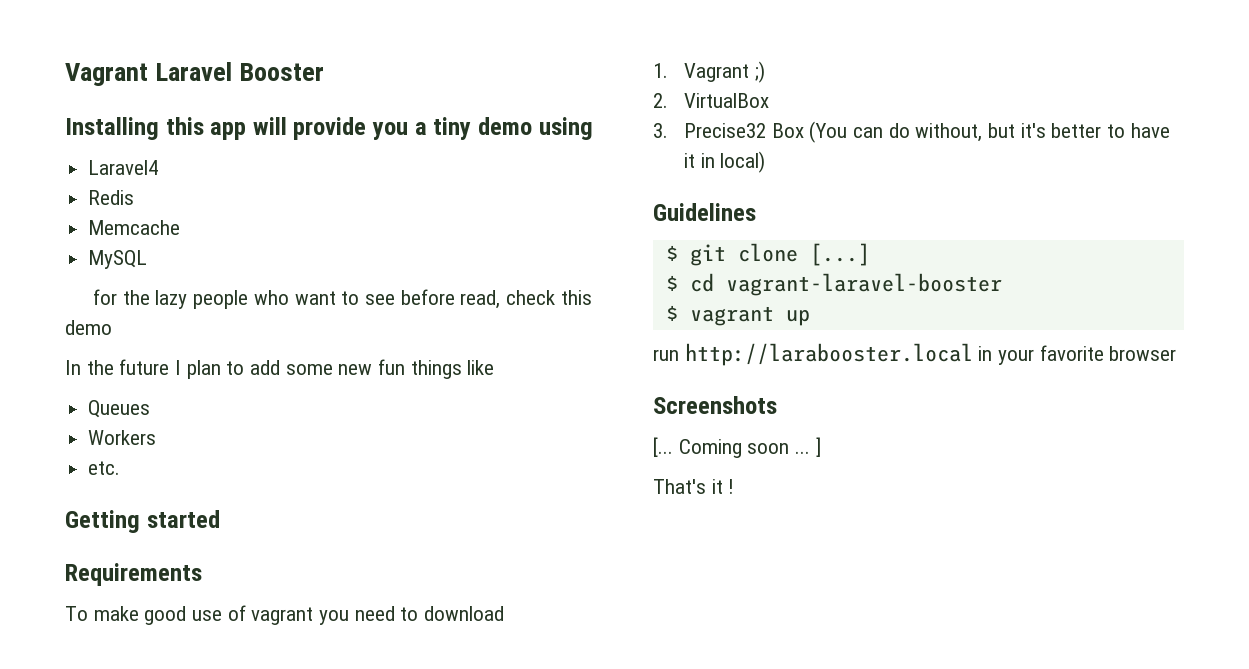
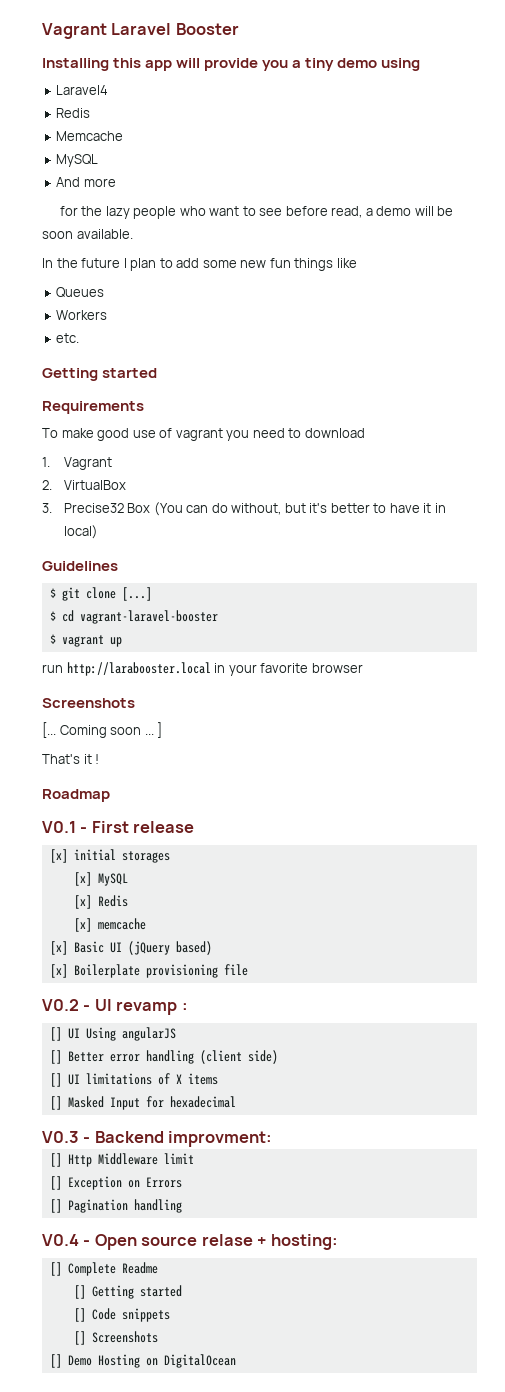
(148, 259) none -> [56,177,116,187] // And more
[505,290,592,305] [65,320,112,335] check this demo -> [365,206,454,216] [42,229,133,239] a demo will be soon available.
[754,61,765,83] ;) -> (112, 463) none
(735, 486) none -> [42,789,110,802] [42,821,195,833] [49,849,170,863] [73,872,128,886] [73,895,128,909] [73,918,146,932] [49,941,212,955] [49,964,248,978] [42,999,188,1015] [49,1027,176,1041] [49,1050,278,1064] [49,1073,218,1087] [49,1096,236,1110] [42,1131,273,1147] [49,1153,194,1167] [49,1176,182,1190] [49,1199,182,1213] [42,1234,338,1250] [49,1262,158,1276] [73,1285,182,1299] [73,1308,170,1322] [73,1331,158,1345] [49,1354,236,1368] // Roadmap // V0.1 - First release // [x] initial storages // [x] MySQL // [x] Redis // [x] memcache // [x] Basic UI (jQuery based) // [x] Boilerplate provisioning file // V0.2 - UI revamp : // [] UI Using angularJS // [] Better error handling (client side) // [] UI limitations of X items // [] Masked Input for hexadecimal // V0.3 - Backend improvment: // [] Http Middleware limit // [] Exception on Errors // [] Pagination handling // V0.4 - Open source relase + hosting: // [] Complete Readme // [] Getting started // [] Code snippets // [] Screenshots // [] Demo Hosting on DigitalOcean

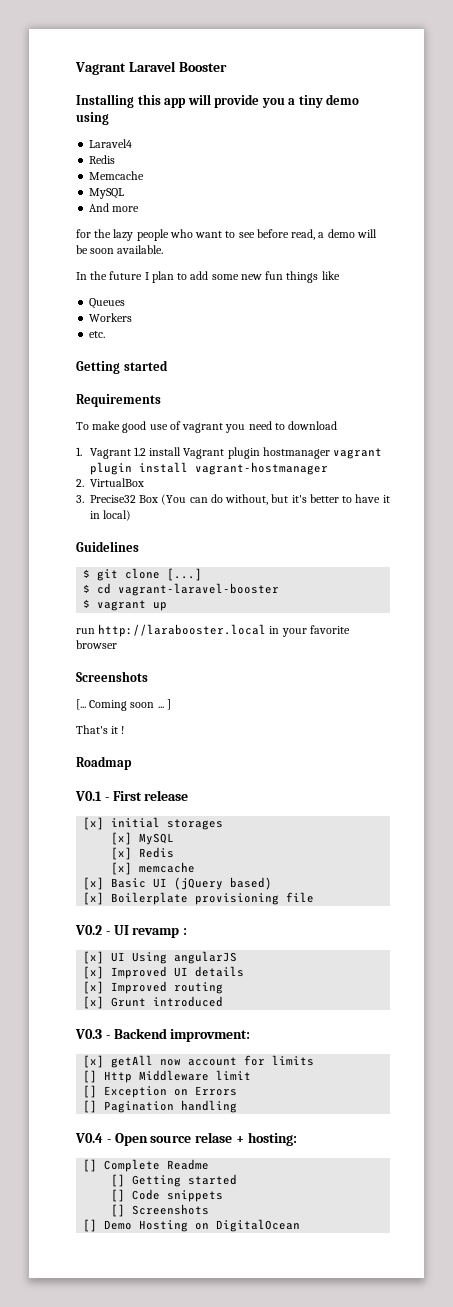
(112, 463) none -> [133,447,383,459] [89,462,328,475] 1.2 install Vagrant plugin hostmanager vagrant plugin install vagrant-hostmanager
[49,1027,62,1041] [] -> [83,951,105,964] [x]
[49,1050,278,1064] [49,1073,218,1087] [49,1096,236,1110] [42,1131,273,1147] [] Better error handling (client side) // [] UI limitations of X items // [] Masked Input for hexadecimal // V0.3 - Backend improvment: -> [83,966,245,979] [83,981,224,994] [83,996,224,1009] [75,1028,251,1042] [83,1055,315,1068] [x] Improved UI details // [x] Improved routing // [x] Grunt introduced // V0.3 - Backend improvment: // [x] getAll now account for limits

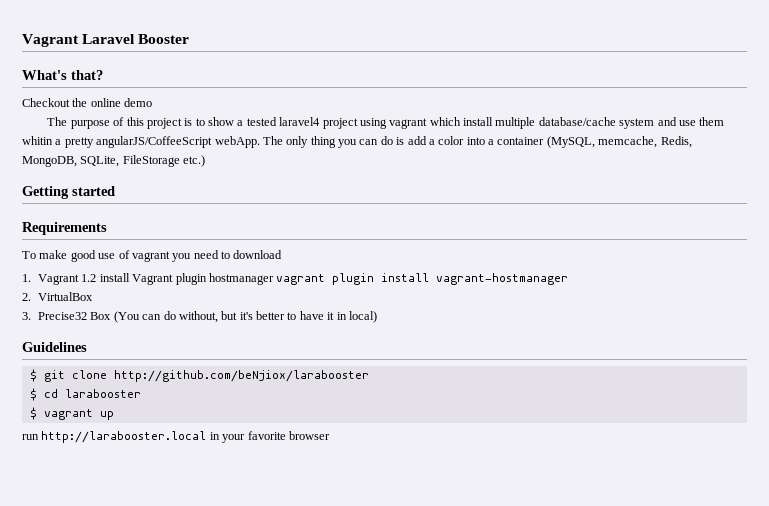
[76,94,360,108] [76,112,109,125] [89,139,133,148] [89,155,116,164] [89,171,145,180] [89,188,125,199] [89,203,140,212] [76,229,377,241] [76,245,164,254] [76,271,340,283] [89,298,126,309] [89,313,133,322] [89,331,106,338] Installing this app will provide you a tiny demo using // Laravel4 // Redis // Memcache // MySQL // And more // for the lazy people who want to see before read, a demo will be soon available. // In the future I plan to add some new fun things like // Queues // Workers // etc. -> [22,70,103,80] [22,98,153,107] [47,117,725,129] [22,136,692,148] [22,155,206,167] What's that? // Checkout the online demo // The purpose of this project is to show a tested laravel4 project using vagrant which install multiple database/cache system and use them whitin a pretty angularJS/CoffeeScript webApp. The only thing you can do is add a color into a container (MySQL, memcache, Redis, MongoDB, SQLite, FileStorage etc.)
[167,568,203,581] [...] -> [113,370,369,382] http://github.com/beNjiox/larabooster
[118,583,280,596] vagrant-laravel-booster -> [64,389,141,398] larabooster
[76,671,148,682] [76,699,171,711] [76,725,125,734] [76,756,132,770] [75,790,189,801] [83,817,224,830] [111,832,175,845] [111,847,175,860] [111,862,196,875] [83,877,273,890] [83,892,315,905] [75,925,188,938] [83,951,238,964] [83,966,245,979] [83,981,224,994] [83,996,224,1009] [75,1028,251,1042] [83,1055,315,1068] [83,1070,252,1083] [83,1085,238,1098] [83,1100,238,1113] [75,1132,297,1146] [83,1159,210,1172] [111,1174,238,1187] [111,1189,224,1202] [111,1204,210,1217] [83,1219,301,1232] // Screenshots // [... Coming soon ... ] // That's it ! // Roadmap // V0.1 - First release // [x] initial storages // [x] MySQL // [x] Redis // [x] memcache // [x] Basic UI (jQuery based) // [x] Boilerplate provisioning file // V0.2 - UI revamp : // [x] UI Using angularJS // [x] Improved UI details // [x] Improved routing // [x] Grunt introduced // V0.3 - Backend improvment: // [x] getAll now account for limits // [] Http Middleware limit // [] Exception on Errors // [] Pagination handling // V0.4 - Open source relase + hosting: // [] Complete Readme // [] Getting started // [] Code snippets // [] Screenshots // [] Demo Hosting on DigitalOcean -> (330, 435) none

